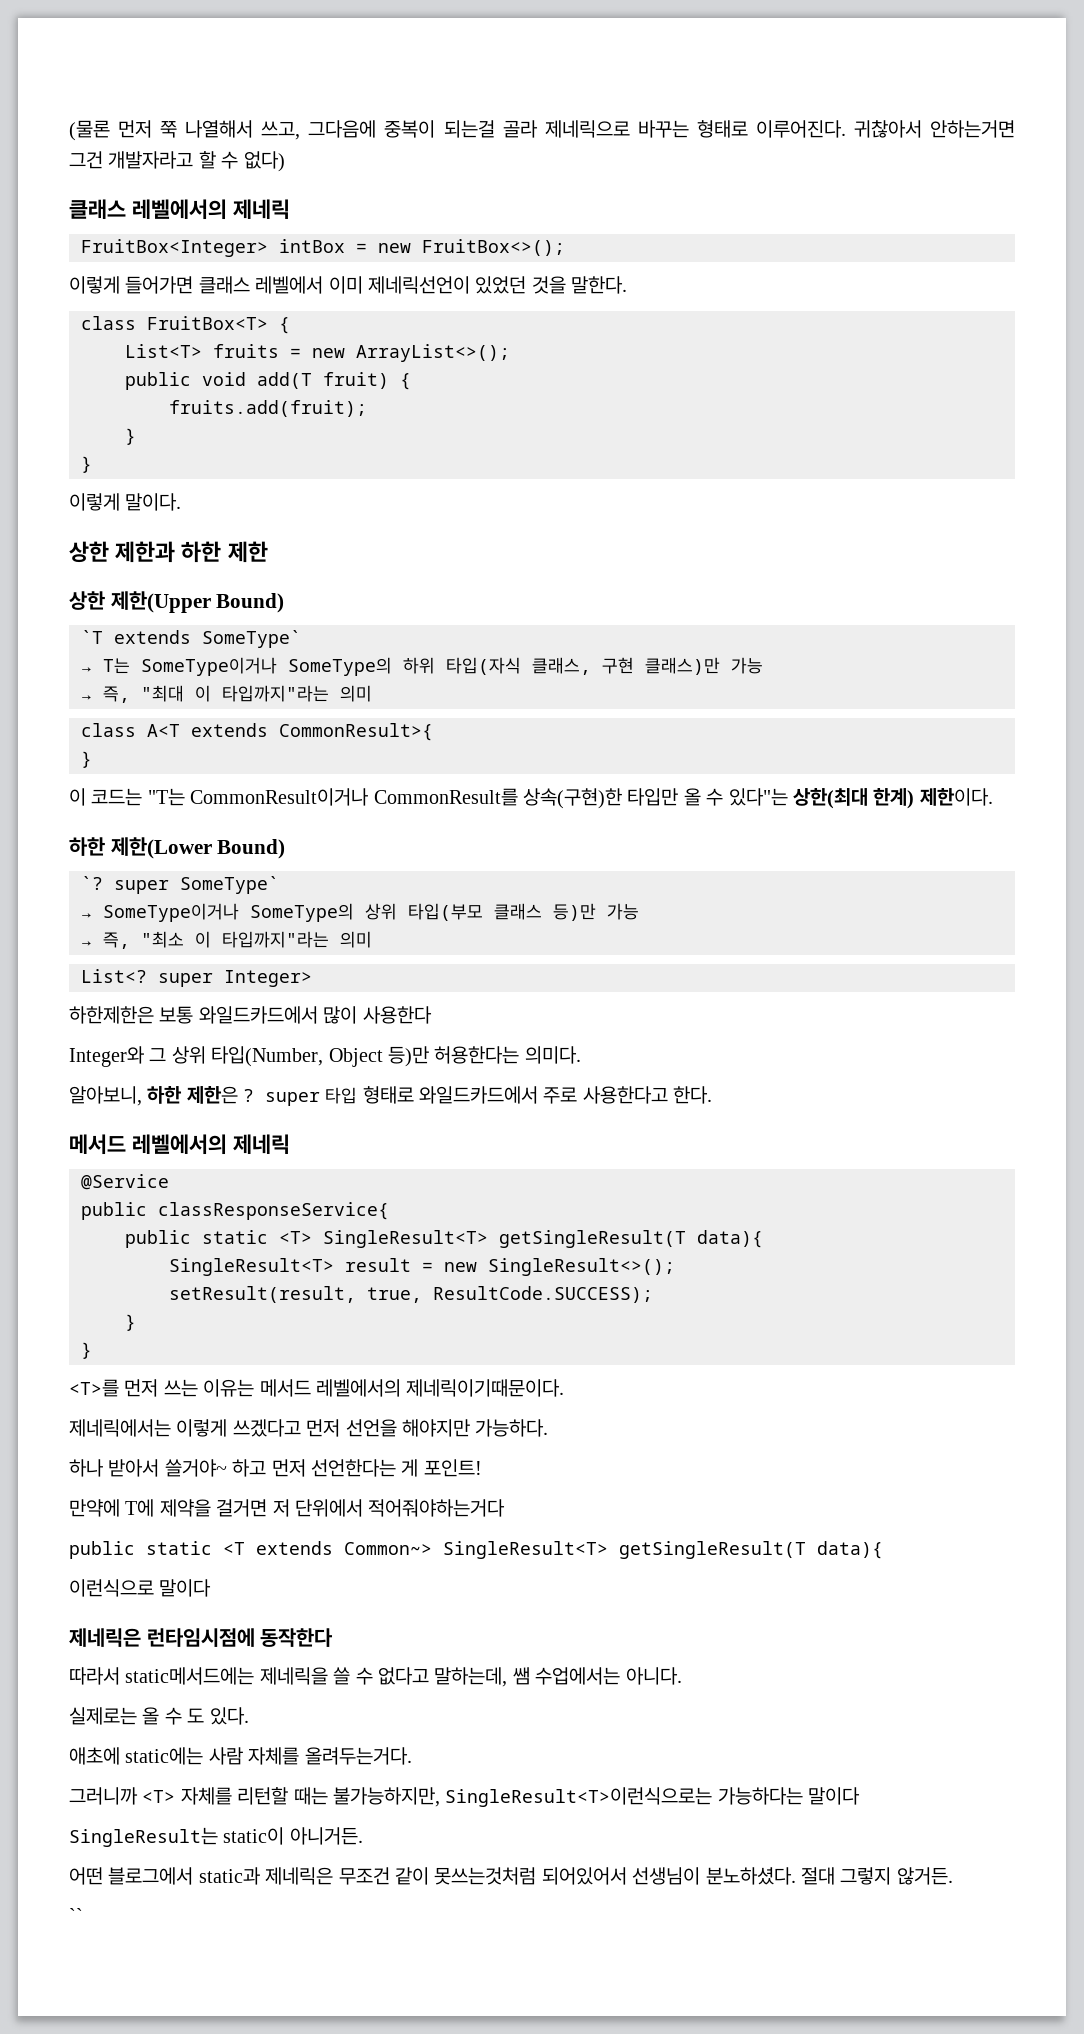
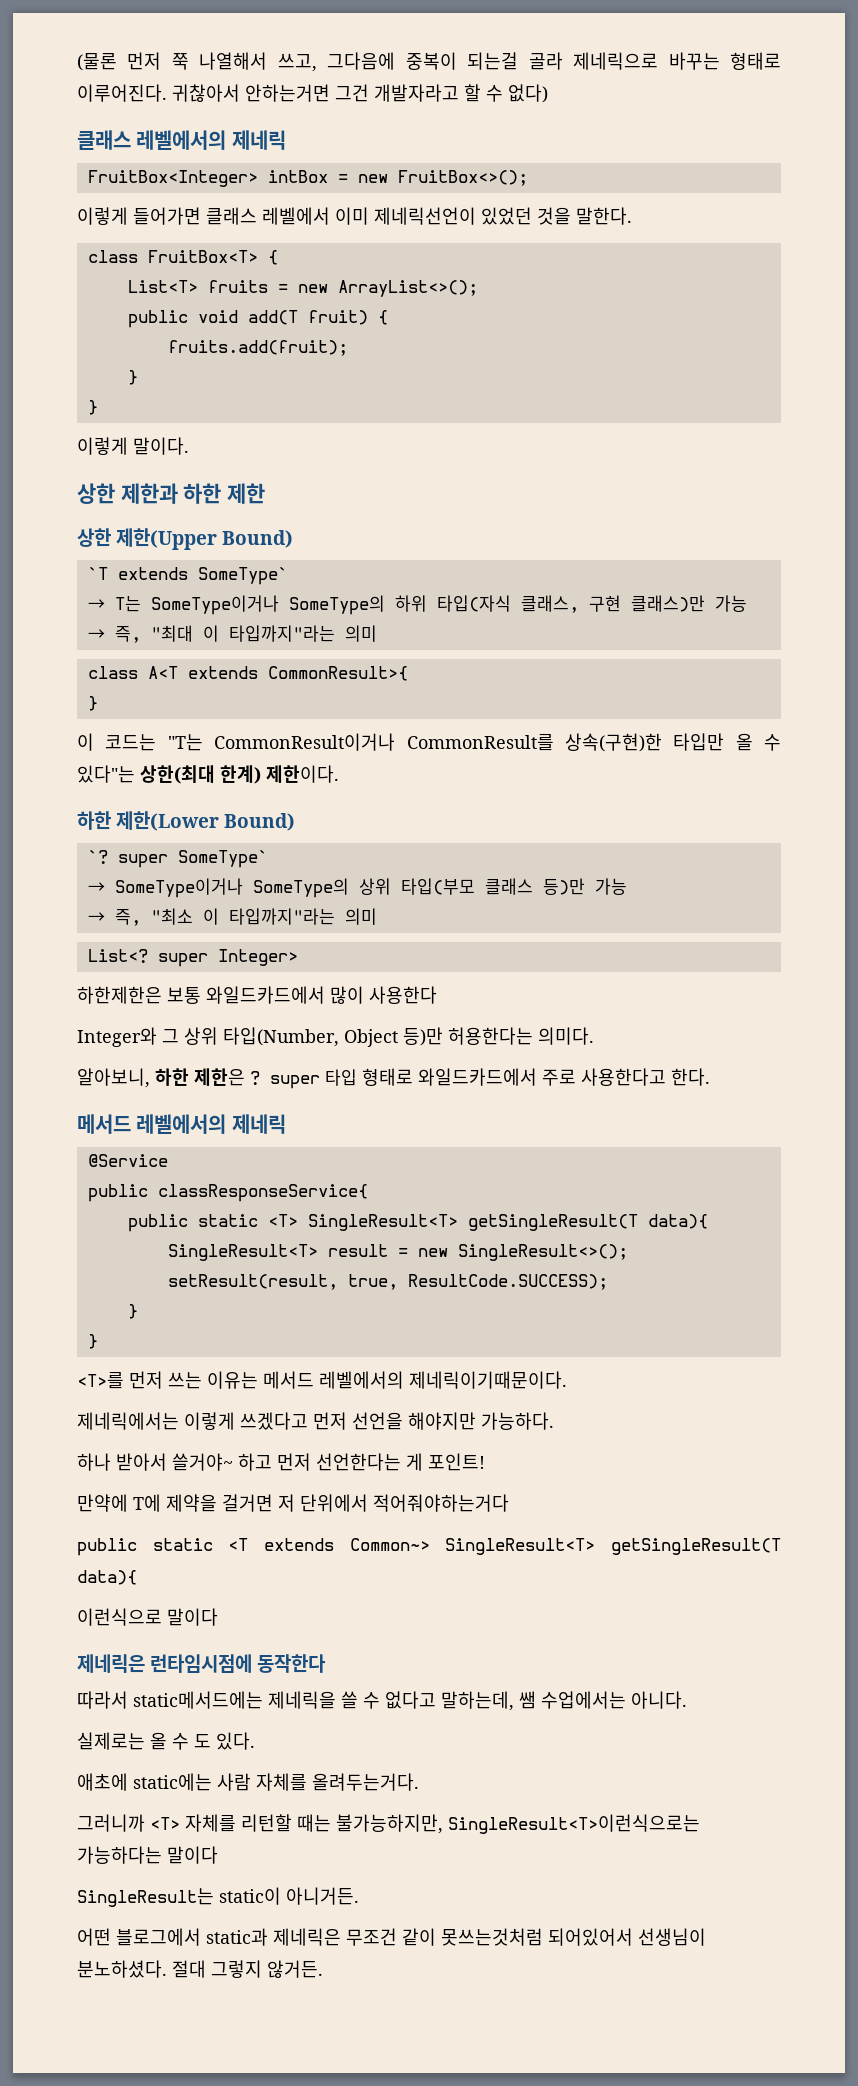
[69,1908,83,1923] // `` -> (323, 1969) none

